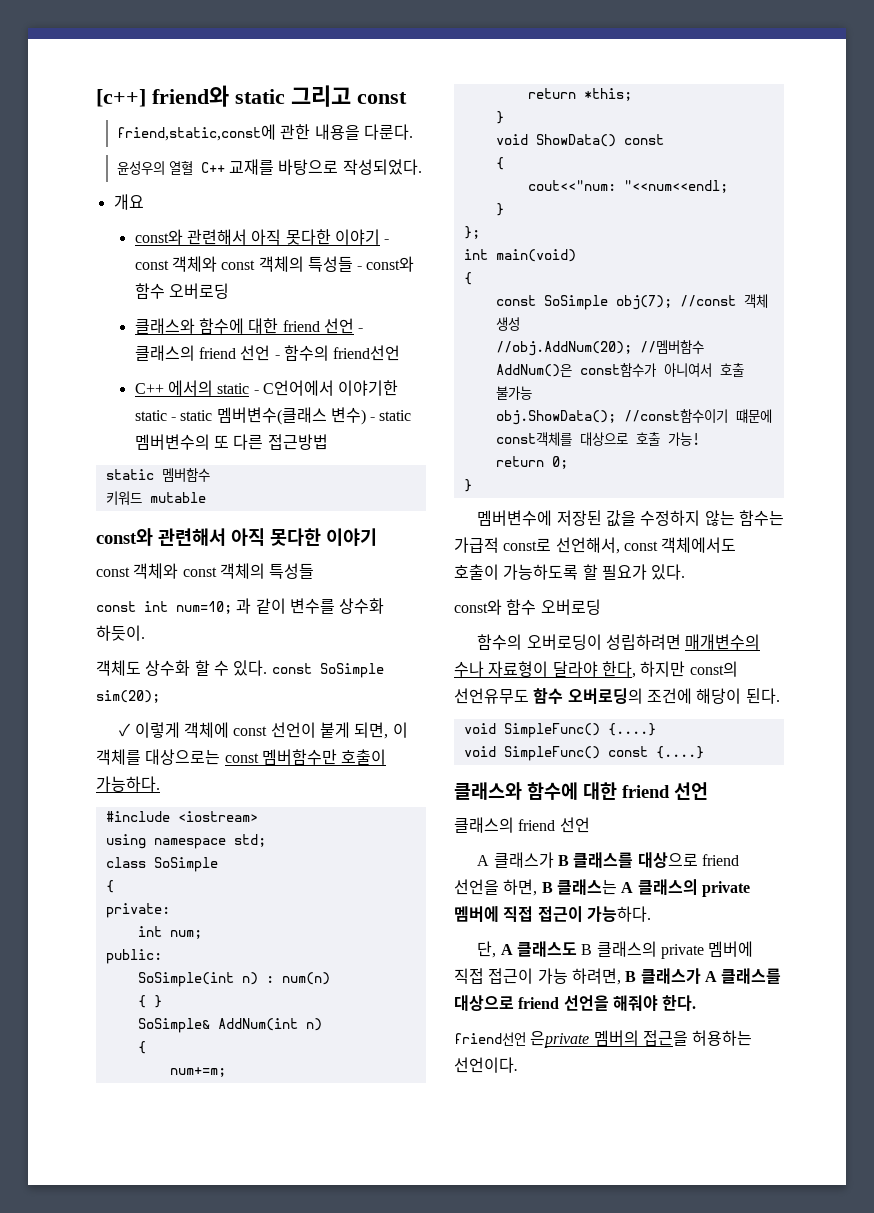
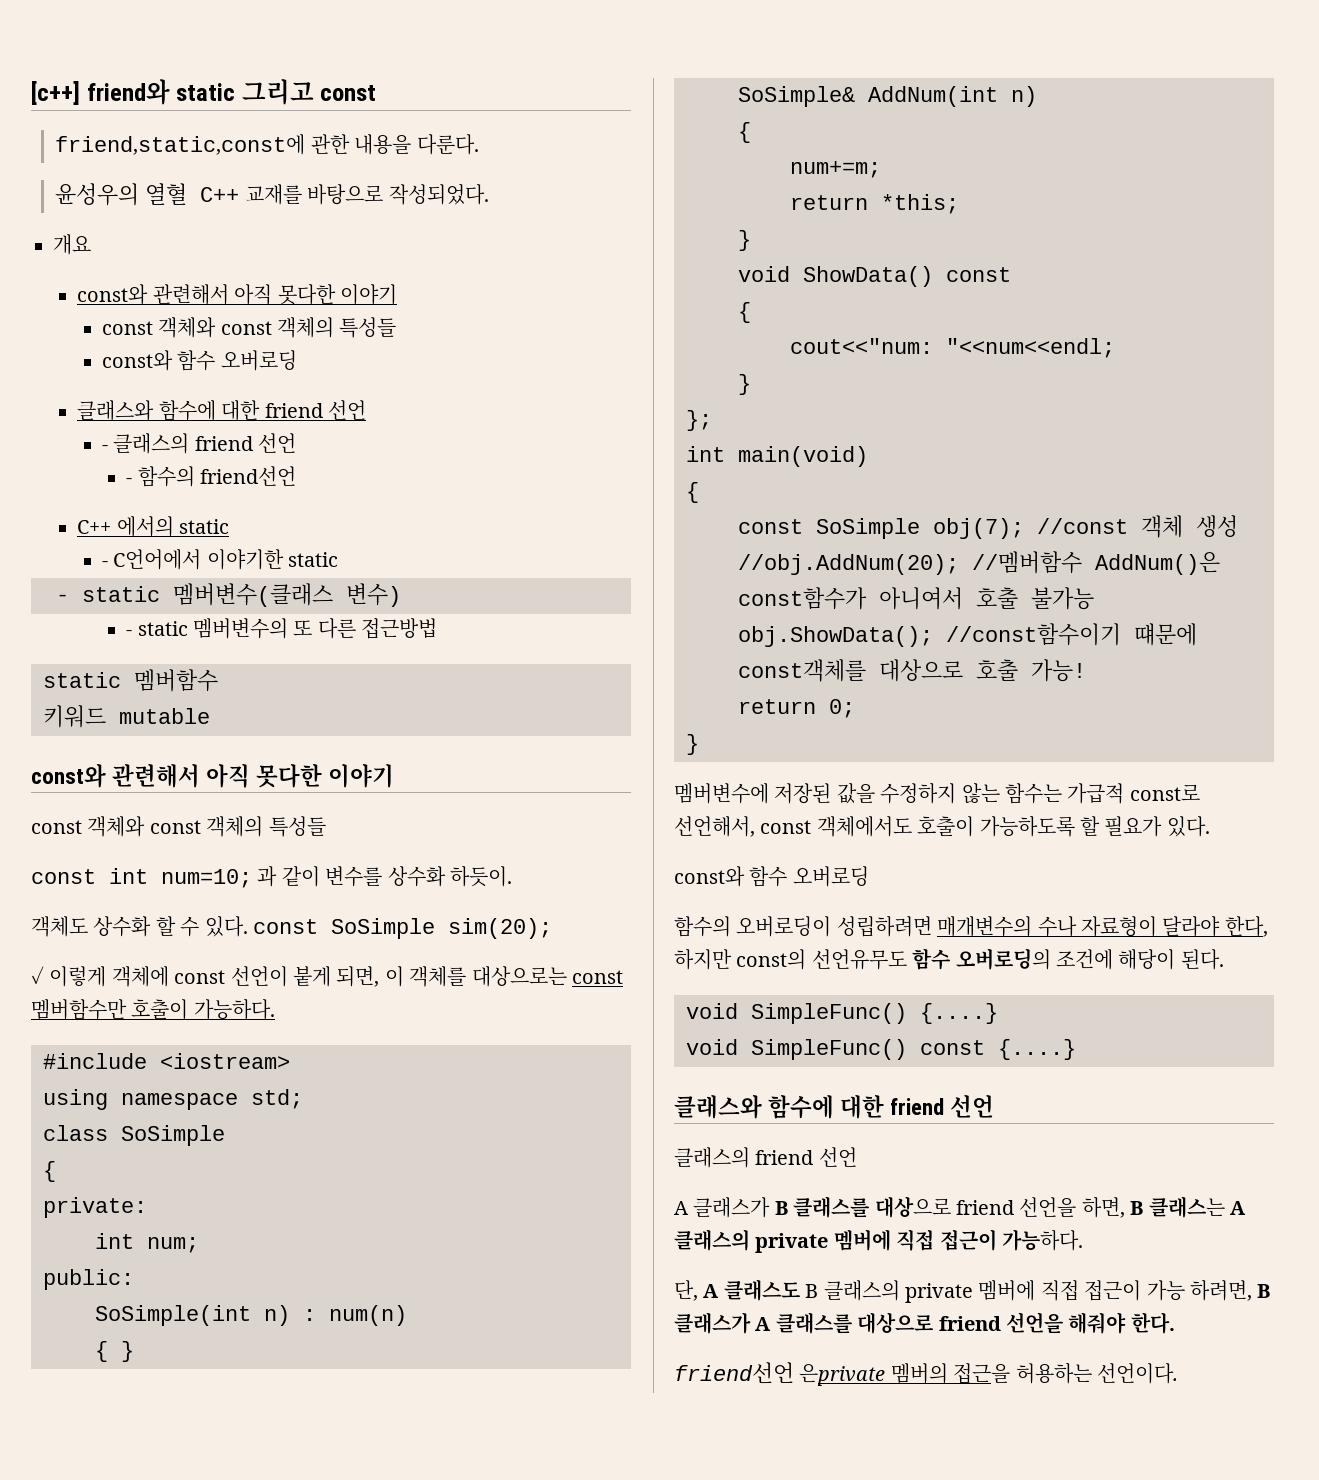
[384,239,390,243] [134,256,363,272] - const 객체와 const 객체의 특성들 - -> [101,317,397,338] // const 객체와 const 객체의 특성들 //
(354, 326) none -> (366, 410) //
(271, 353) none -> (296, 443) //
(250, 388) none -> (230, 526) //
(167, 415) none -> (338, 559) //
(366, 416) none -> (401, 595) //

